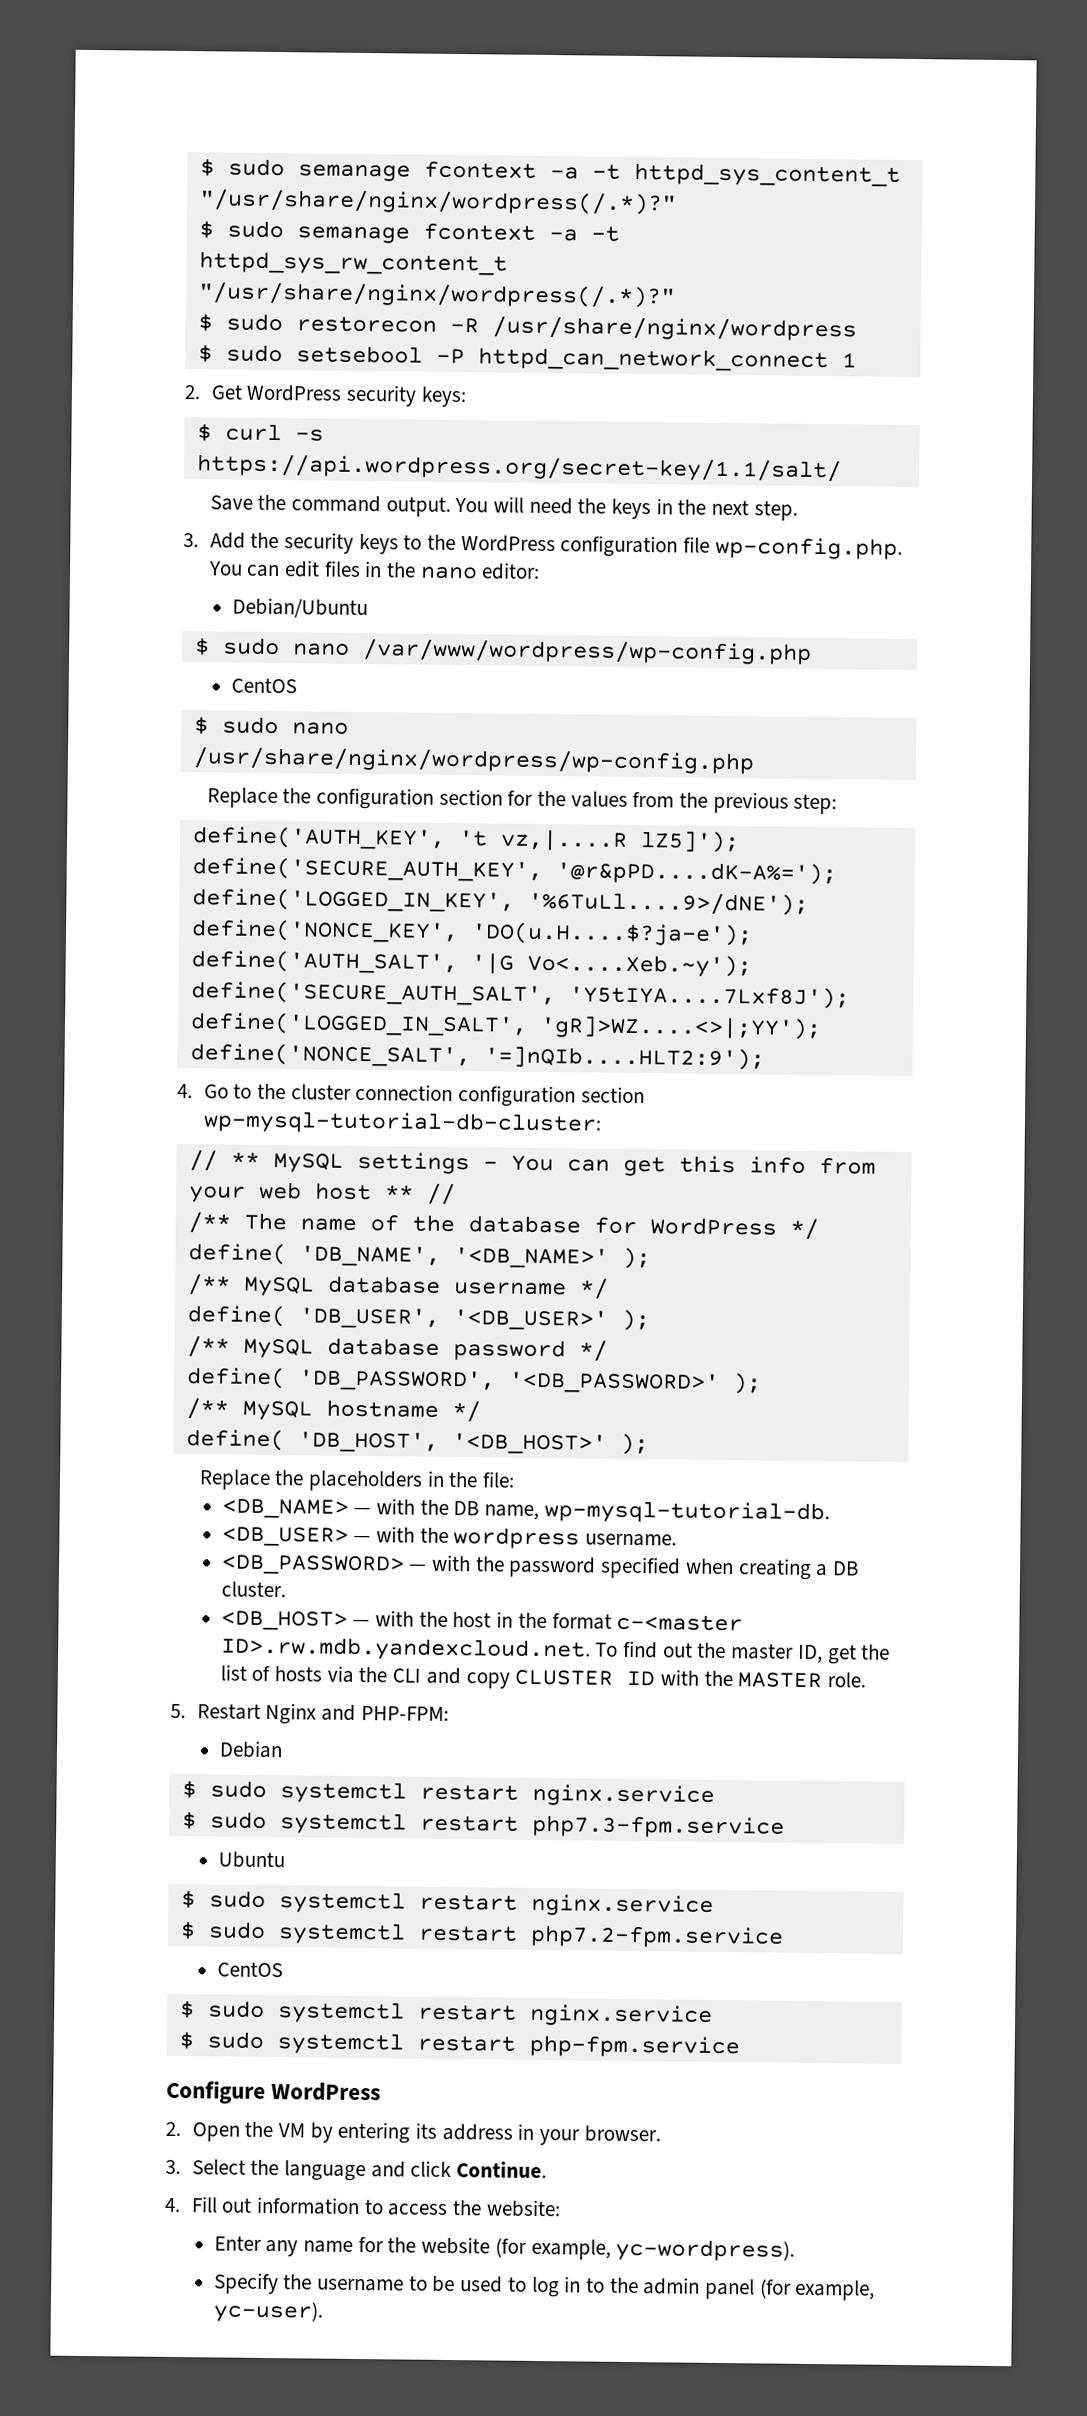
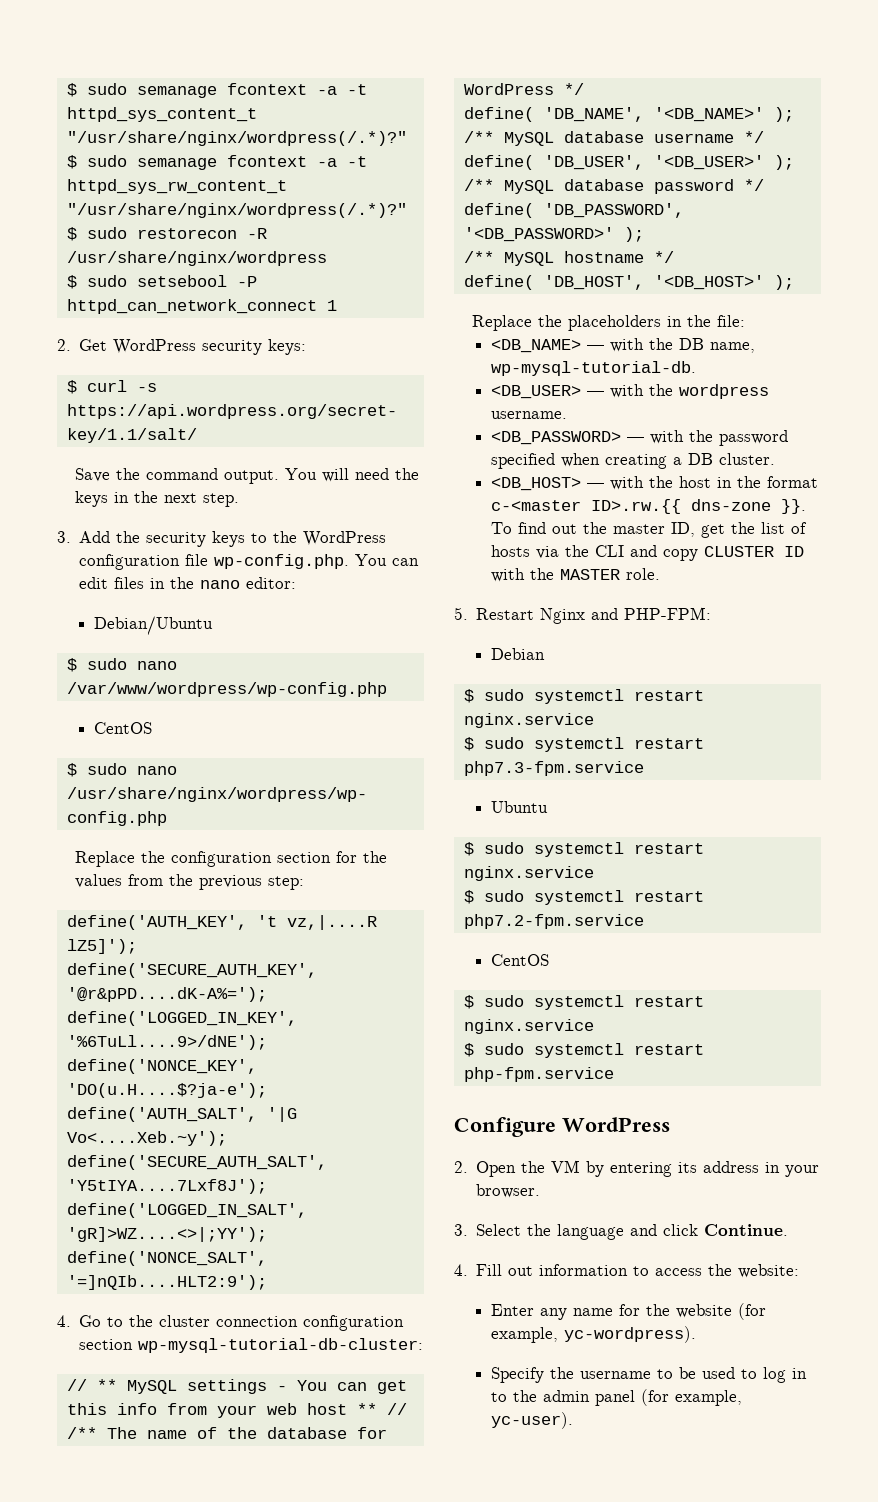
[220,1636,591,1662] ID>.rw.mdb.yandexcloud.net. -> [590,499,806,514] ID>.rw.{{ dns-zone }}.

